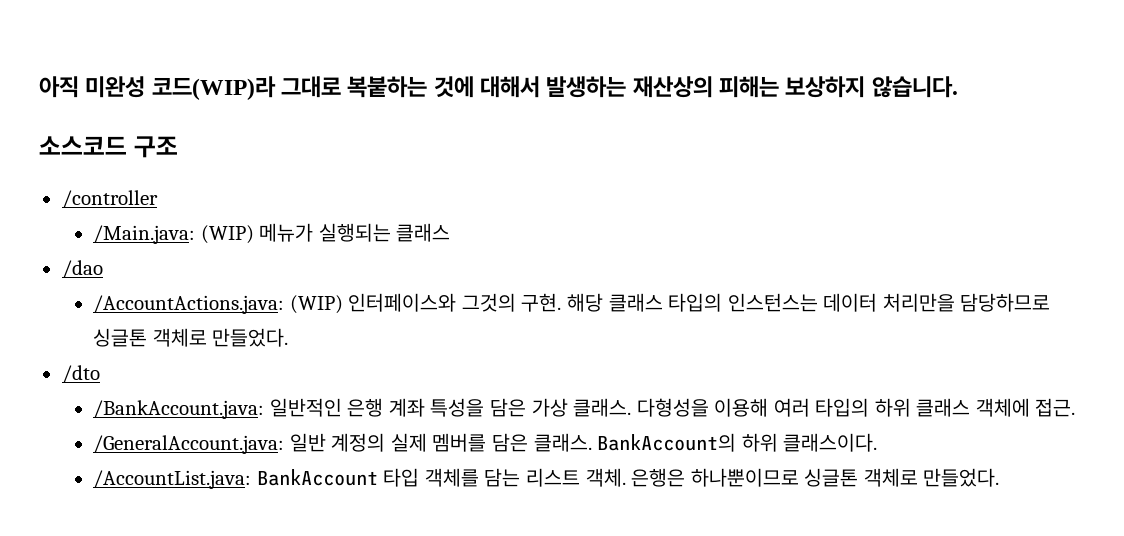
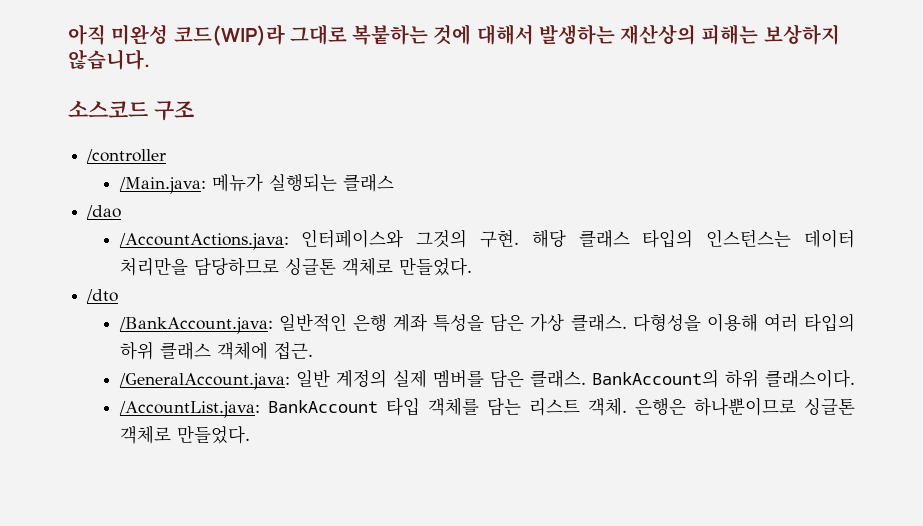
[200,225,254,244] (WIP) -> (206, 185) none
[289,295,343,314] (WIP) -> (289, 241) none

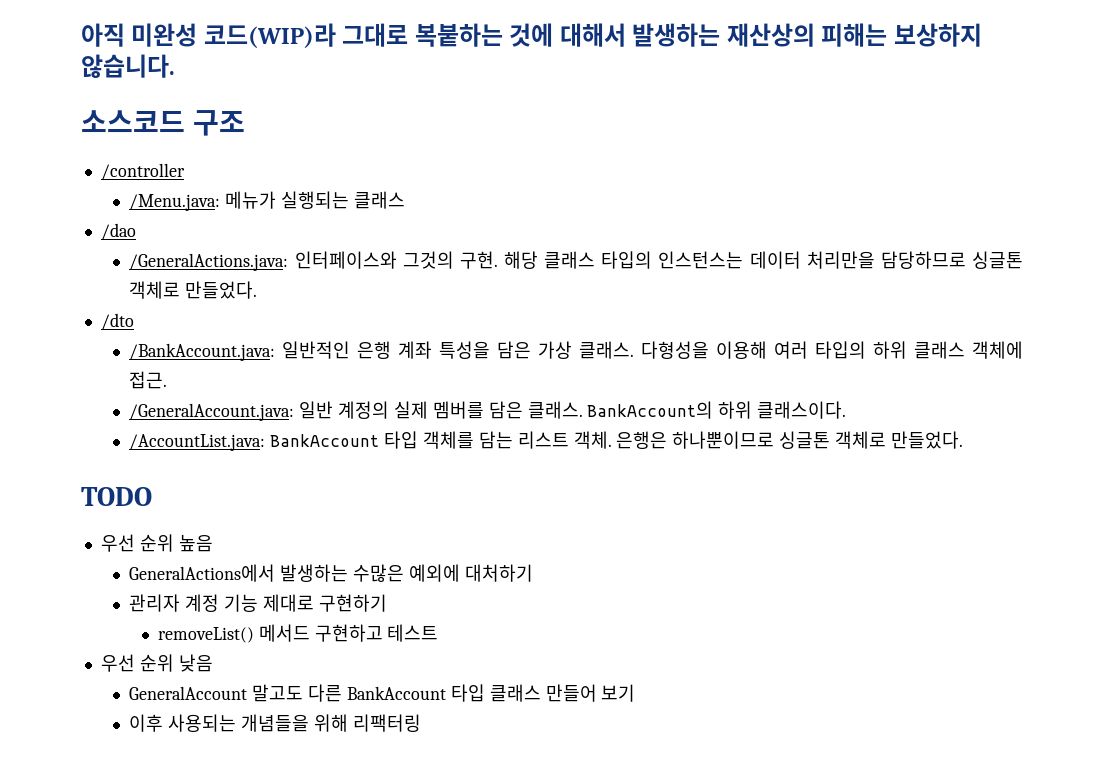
[118,177,206,194] /Main.java: -> [129,194,221,211] /Menu.java:
[118,233,289,250] /AccountActions.java: -> [129,253,289,271] /GeneralActions.java:
(250, 434) none -> [81,487,152,506] [100,534,213,552] [129,564,533,582] [129,594,387,612] [157,624,439,643] [100,654,213,672] [129,684,636,702] [129,714,421,732] // TODO // 우선 순위 높음 // GeneralActions에서 발생하는 수많은 예외에 대처하기 // 관리자 계정 기능 제대로 구현하기 // removeList() 메서드 구현하고 테스트 // 우선 순위 낮음 // GeneralAccount 말고도 다른 BankAccount 타입 클래스 만들어 보기 // 이후 사용되는 개념들을 위해 리팩터링

